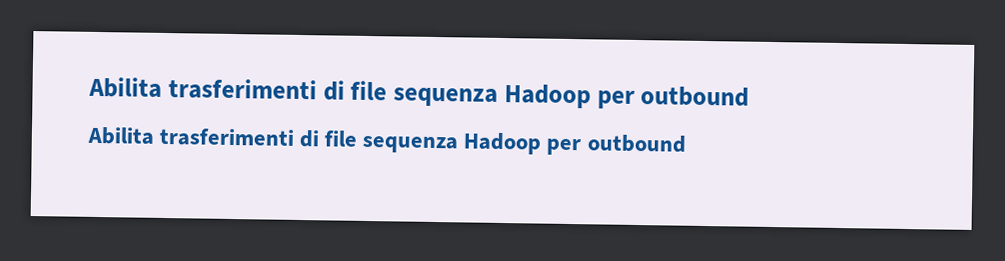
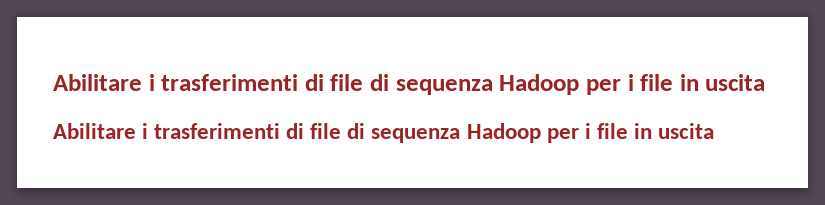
[88,76,750,109] [87,126,686,156] Abilita trasferimenti di file sequenza Hadoop per outbound // Abilita trasferimenti di file sequenza Hadoop per outbound -> [53,74,766,95] [53,123,714,143] Abilitare i trasferimenti di file di sequenza Hadoop per i file in uscita // Abilitare i trasferimenti di file di sequenza Hadoop per i file in uscita

